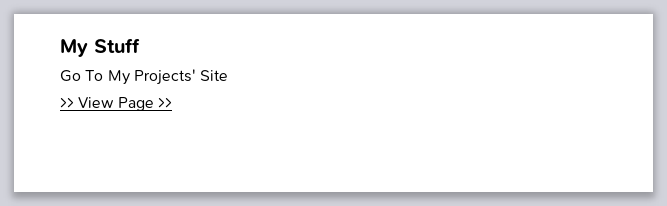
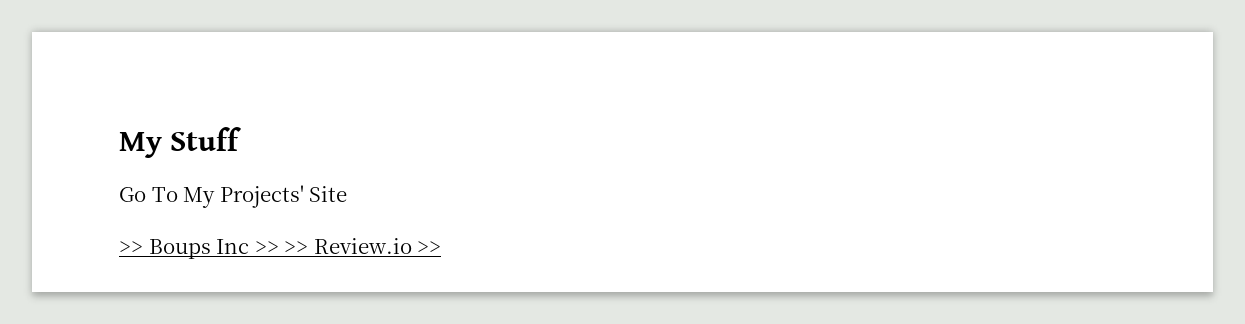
[78,97,154,111] View Page -> [148,238,412,259] Boups Inc >> >> Review.io

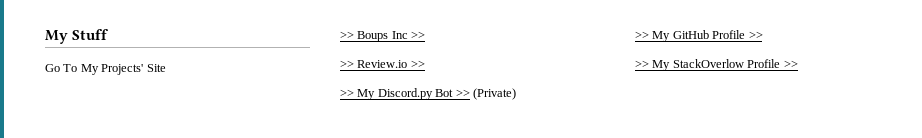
(279, 247) none -> (426, 35) //
(442, 247) none -> [340,88,516,100] [635,30,763,42] [635,59,798,71] // >> My Discord.py Bot >> (Private) // >> My GitHub Profile >> // >> My StackOverlow Profile >>

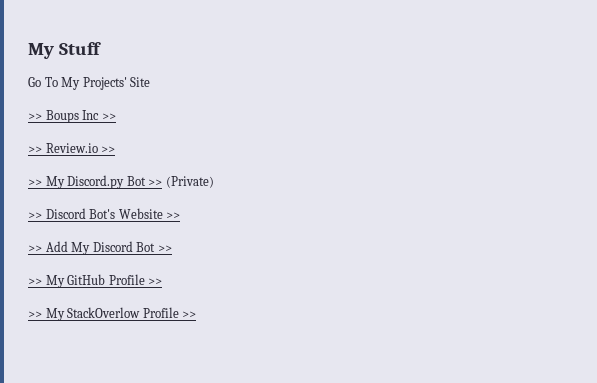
(516, 94) none -> [28,208,181,219] [28,241,172,255] // >> Discord Bot's Website >> // >> Add My Discord Bot >>

